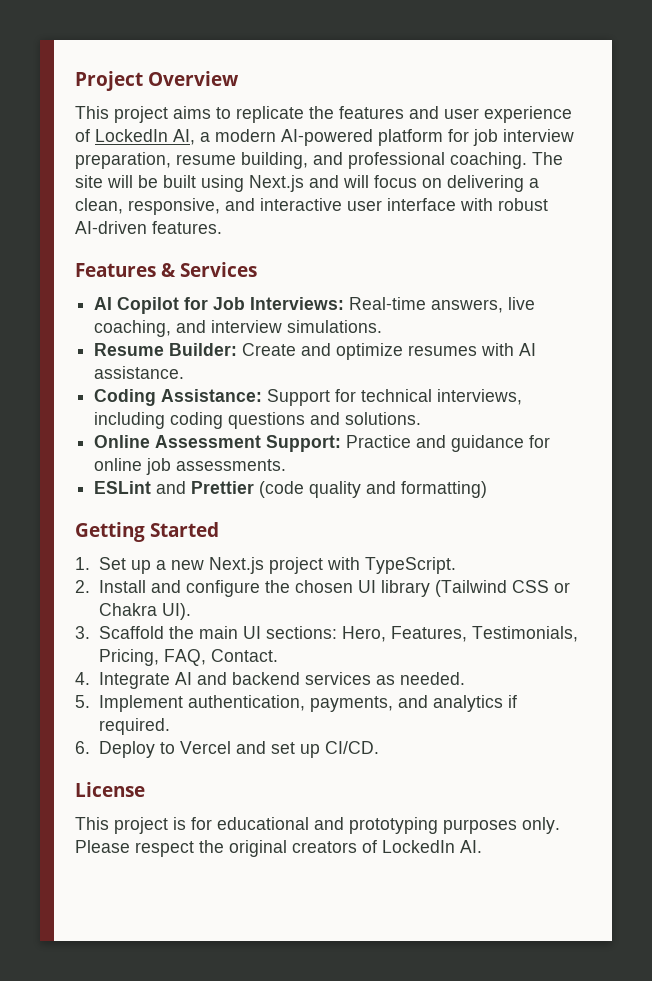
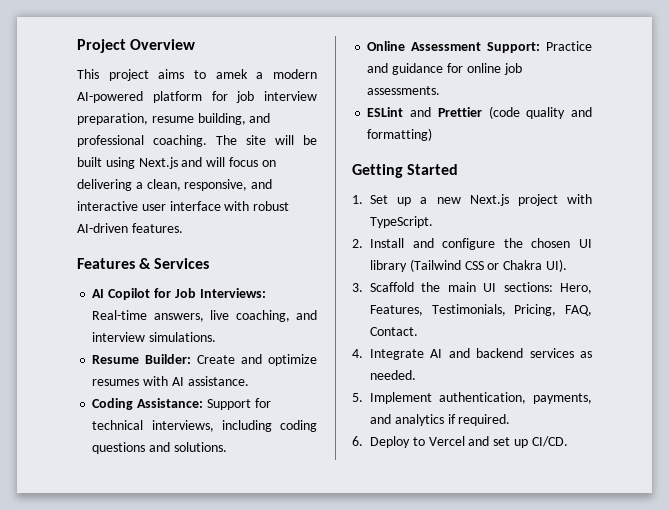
[236,106,572,123] [75,129,195,145] replicate the features and user experience of LockedIn AI, -> [215,69,248,79] amek
[75,782,145,797] [75,817,560,834] [75,840,482,857] // License // This project is for educational and prototyping purposes only. Please respect the original creators of LockedIn AI. -> (568, 441) none

